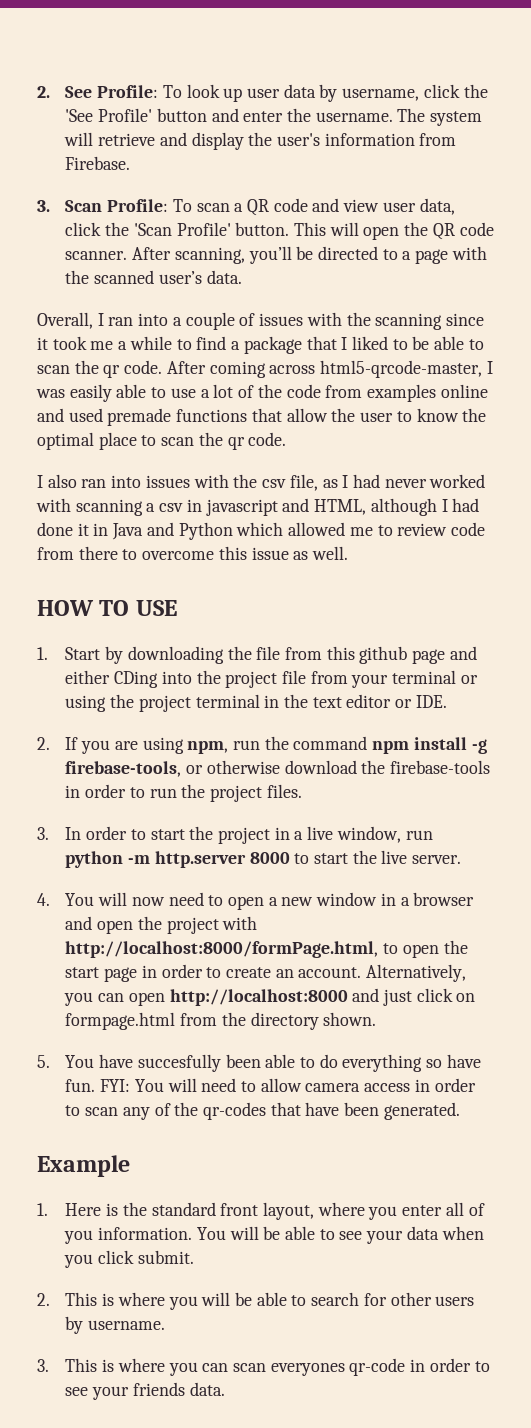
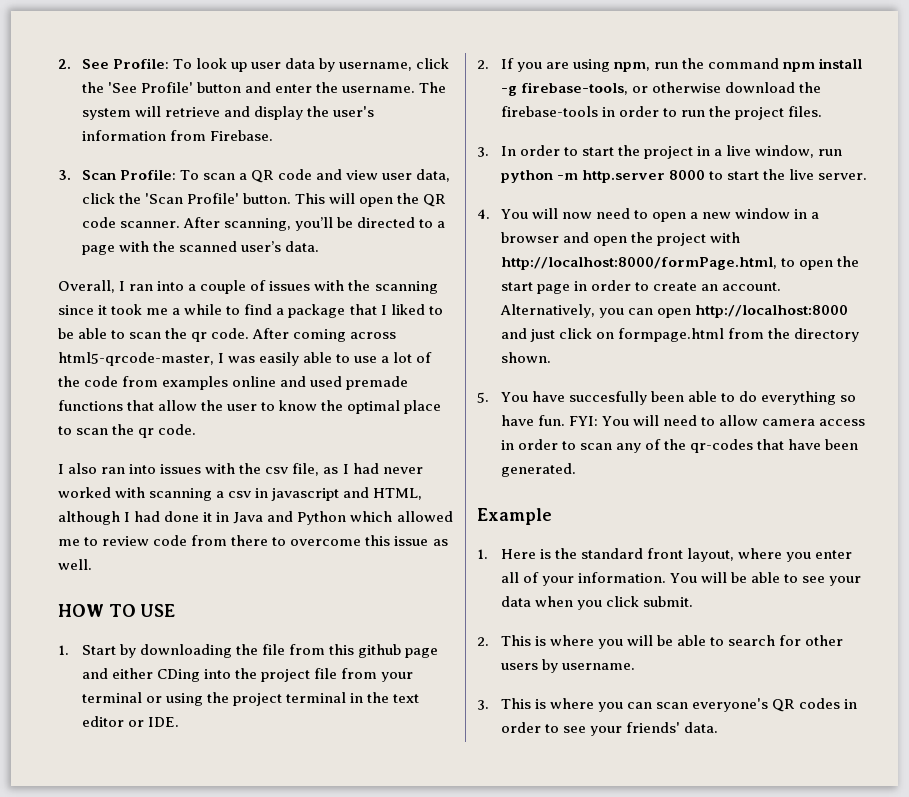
[64,1230,94,1244] you -> [541,576,574,586] your
[270,1358,406,1376] everyones qr-code -> [691,698,840,712] everyone's QR codes
[132,1382,185,1396] friends -> [625,722,680,733] friends'

